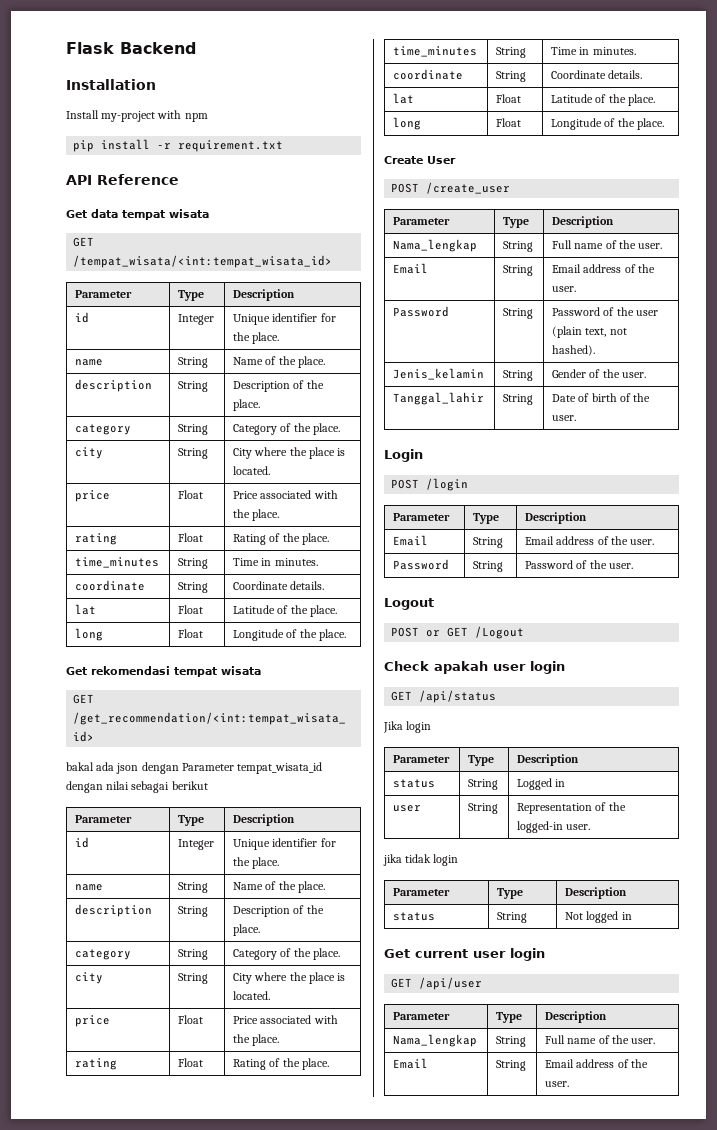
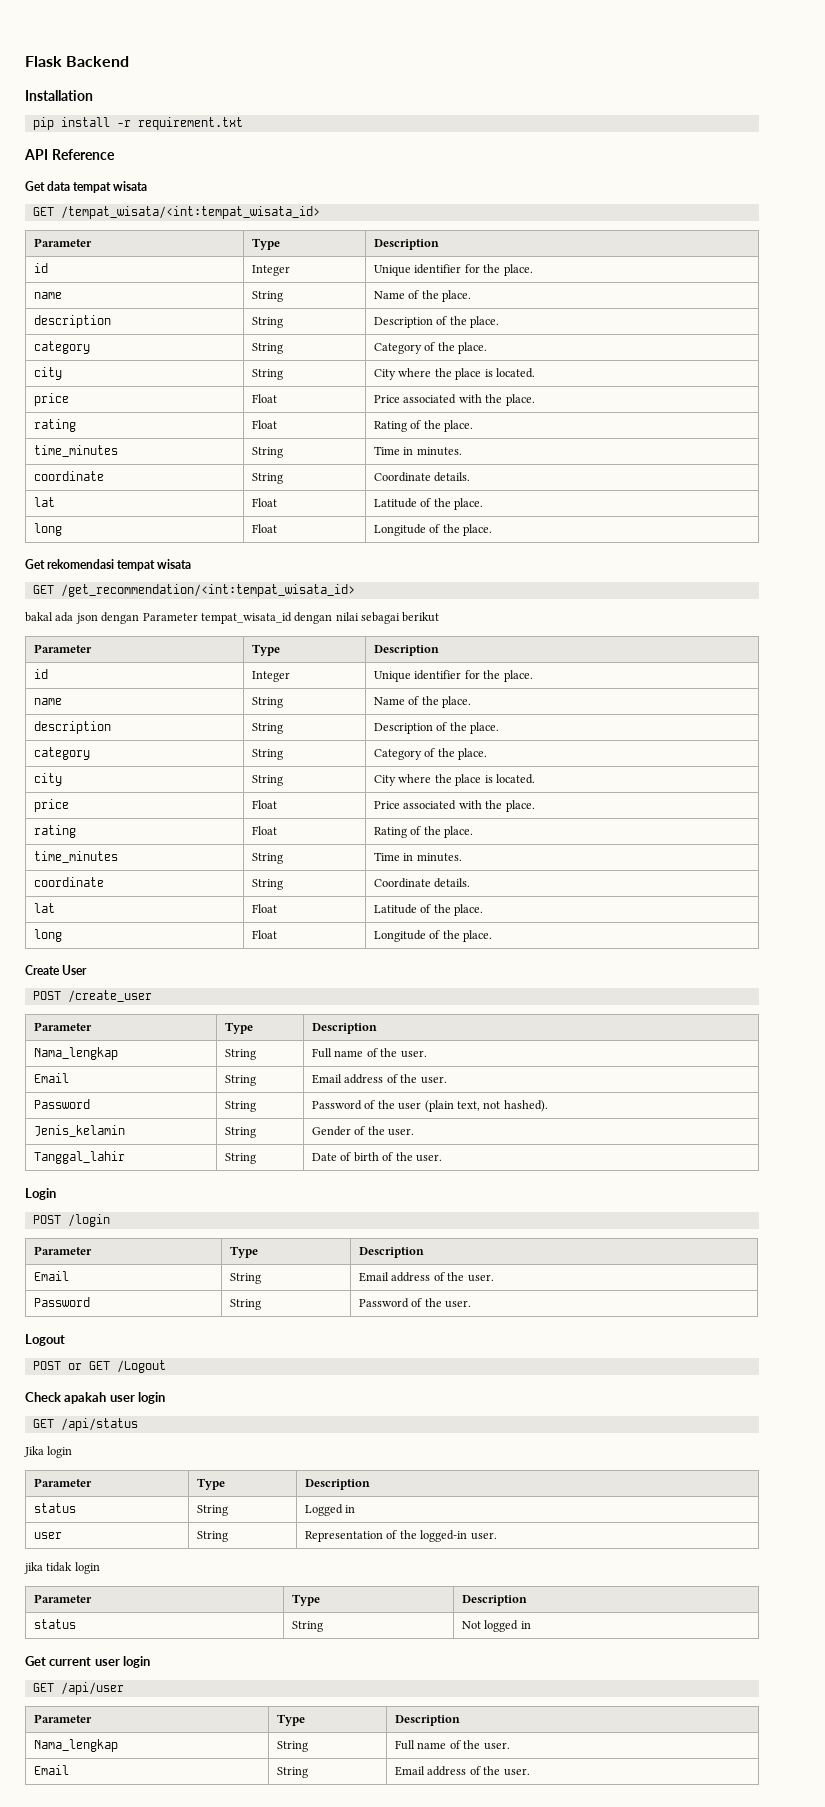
[66,110,208,122] // Install my-project with npm -> (93, 95) none

